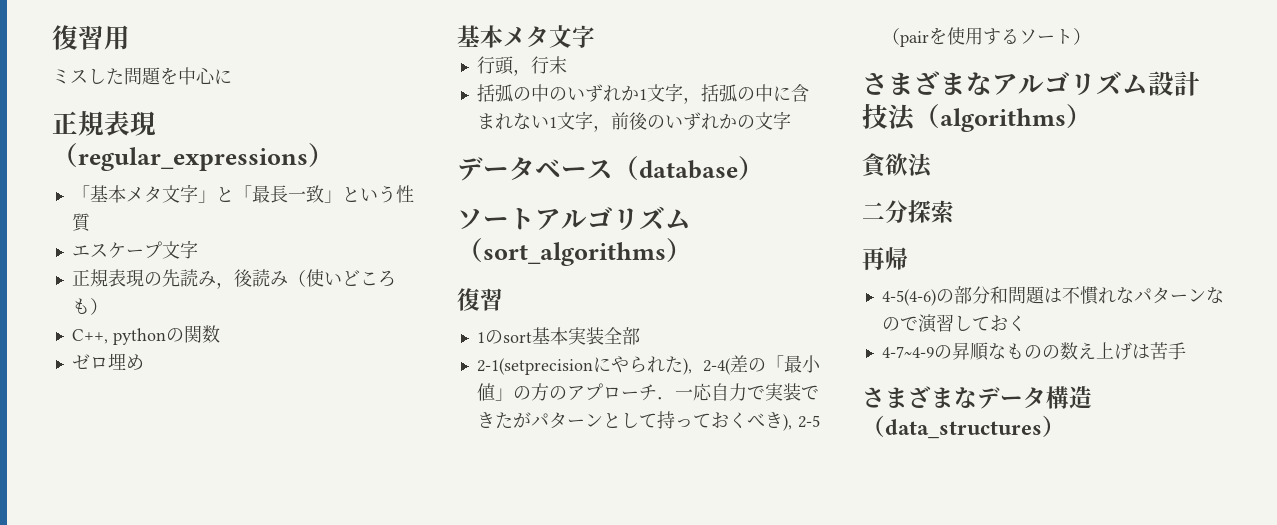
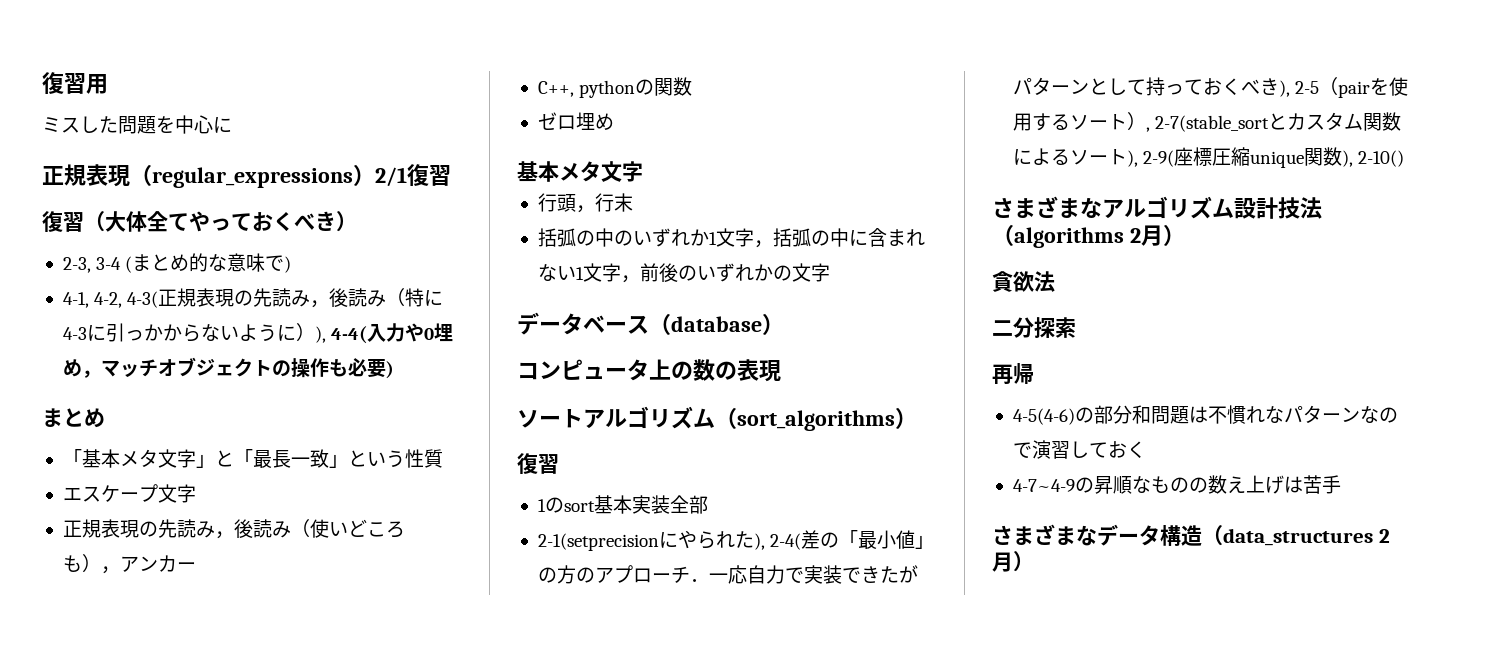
(334, 155) none -> [375,164,451,187] [42,211,357,232] [62,253,292,273] [62,288,444,308] [62,323,454,344] [62,357,394,379] [42,408,105,428] 2/1復習 // 復習（大体全てやっておくべき） // 2-3, 3-4 (まとめ的な意味で) // 4-1, 4-2, 4-3(正規表現の先読み，後読み（特に4-3に引っかからないように）), 4-4(入力や0埋め，マッチオブジェクトの操作も必要) // まとめ
(108, 306) none -> [100,555,196,574] ，アンカー
(764, 168) none -> [517,359,781,382] // コンピュータ上の数の表現
(1091, 36) none -> [1145,112,1402,132] [1012,147,1405,168] , 2-7(stable_sortとカスタム関数によるソート), 2-9(座標圧縮unique関数), 2-10()
(1066, 120) none -> [1129,225,1163,246] 2月
(1042, 429) none -> [1378,529,1390,543] [992,552,1013,572] 2月

